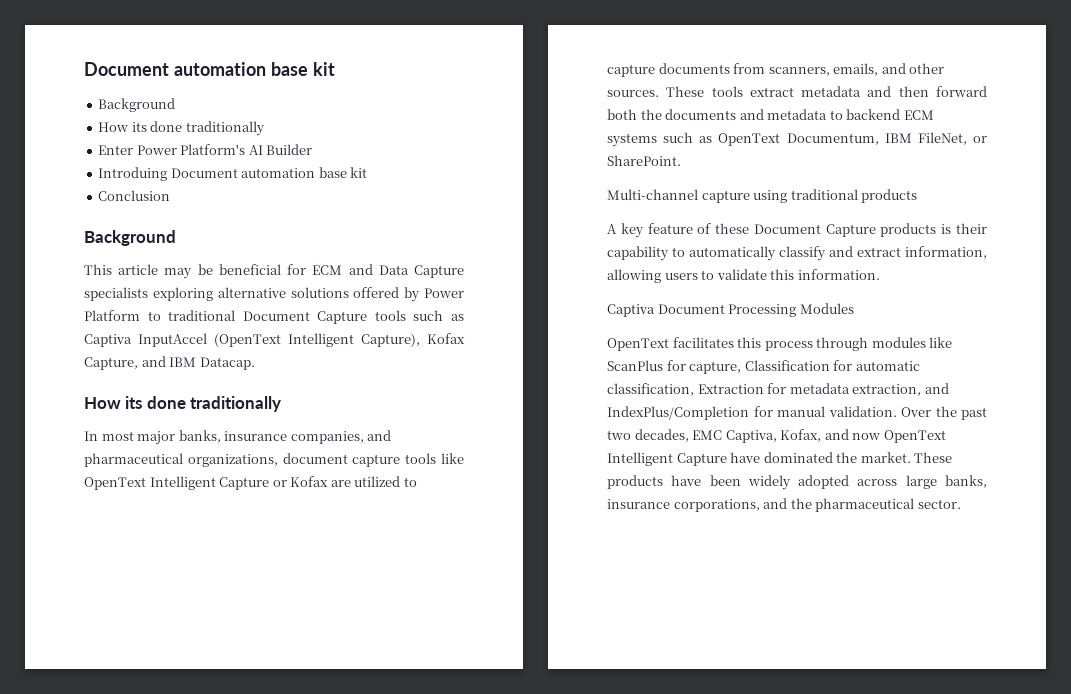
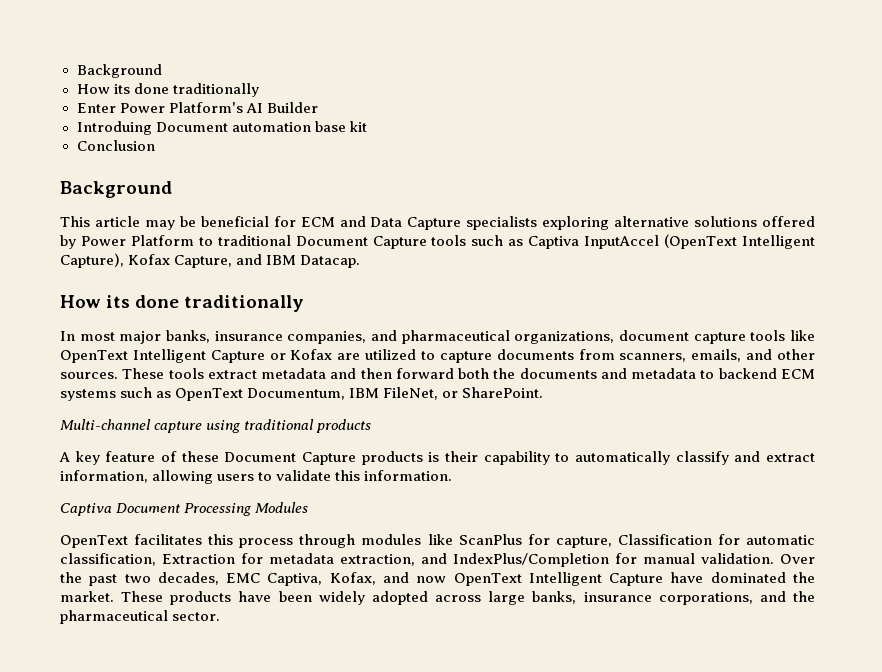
[84,62,335,76] Document automation base kit // -> (76, 71) none

